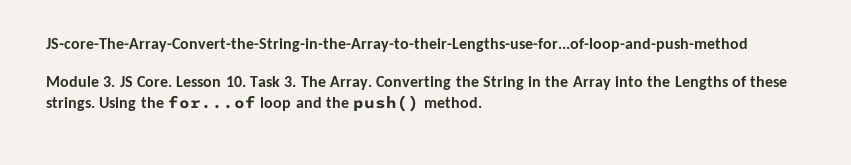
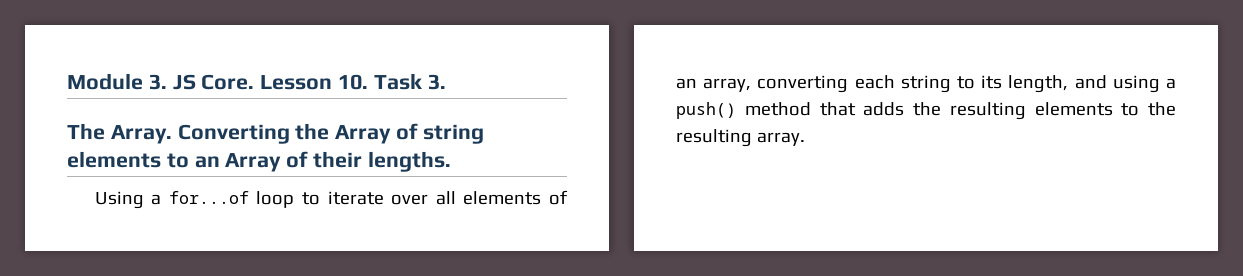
[46,38,748,52] JS-core-The-Array-Convert-the-String-in-the-Array-to-their-Lengths-use-for...of-loop-and-push-method // -> (67, 81) none
(297, 81) none -> (446, 82) //
[482,76,788,90] [46,95,482,112] String in the Array into the Lengths of these strings. Using the for...of loop and the push() method. -> [335,123,484,144] [67,151,451,172] [94,190,568,209] [676,75,1176,93] [676,102,1176,120] [676,129,805,147] Array of string elements to an Array of their lengths. // Using a for...of loop to iterate over all elements of an array, converting each string to its length, and using a push() method that adds the resulting elements to the resulting array.

